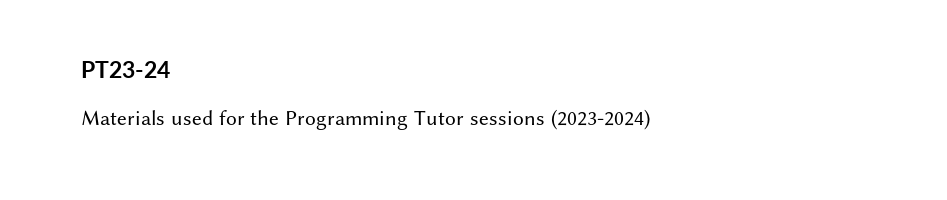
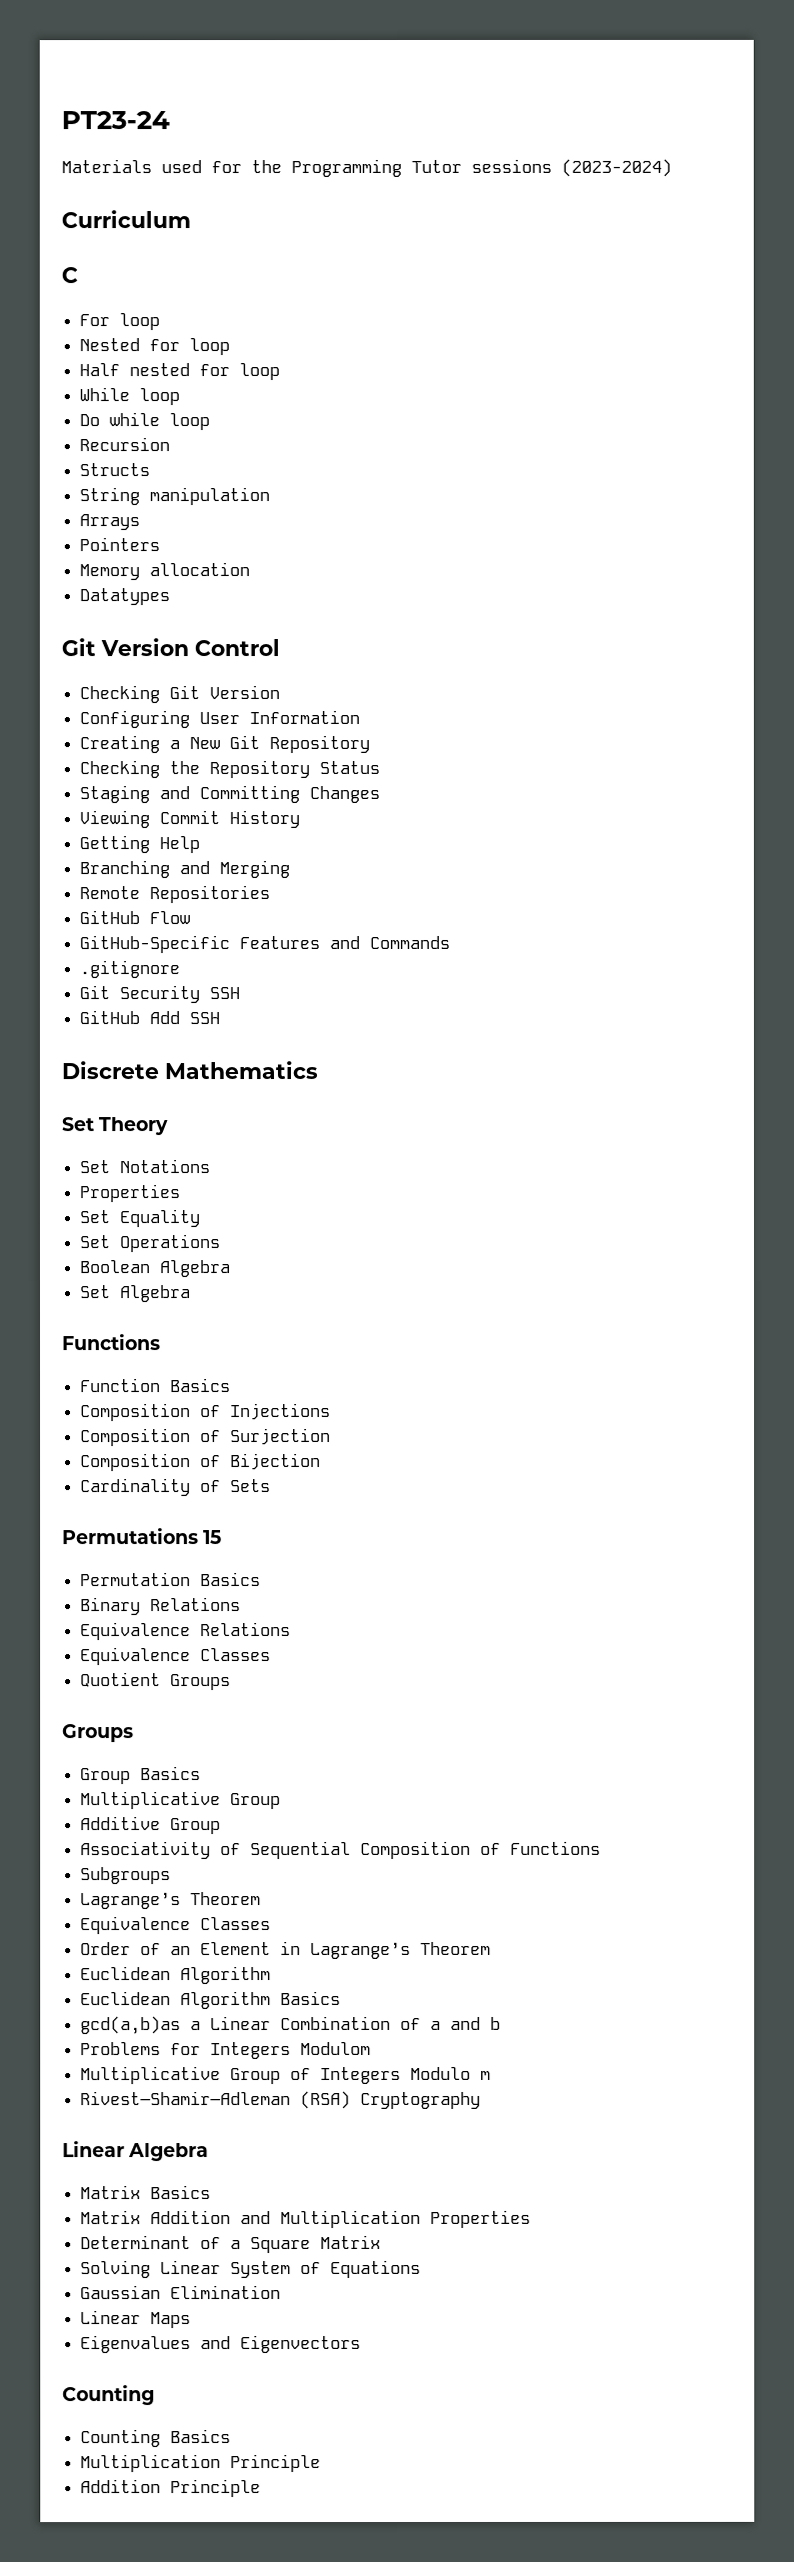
(650, 119) none -> [61,210,191,229] [61,267,78,284] [79,313,161,331] [79,338,231,356] [79,363,281,381] [79,387,181,406] [79,412,211,431] [79,437,171,452] [79,463,151,477] [79,487,271,506] [79,514,141,531] [79,537,161,552] [79,562,251,581] [79,588,171,606] [61,638,280,657] [79,685,281,704] [79,710,361,729] [79,735,371,754] [79,760,381,779] [79,785,381,804] [79,810,301,829] [79,835,201,854] [79,860,291,879] [79,885,271,904] [79,910,191,925] [79,935,451,954] [79,960,181,979] [79,985,241,1004] [79,1010,221,1025] [61,1061,318,1080] [61,1117,169,1136] [79,1159,211,1174] [79,1184,181,1203] [79,1209,201,1228] [79,1234,221,1253] [79,1260,231,1278] [80,1285,192,1303] [62,1334,161,1351] [80,1378,232,1393] [80,1403,332,1422] [80,1428,332,1447] [80,1453,322,1472] [80,1478,272,1497] [62,1528,223,1545] [80,1572,262,1587] [80,1597,242,1616] [80,1622,292,1641] [80,1647,272,1666] [80,1672,232,1691] [62,1724,134,1743] [80,1766,202,1785] [80,1791,282,1810] [80,1816,222,1835] [80,1840,602,1860] [80,1867,172,1885] [80,1892,262,1910] [80,1916,272,1935] [80,1941,492,1960] [80,1966,272,1985] [80,1991,342,2010] [80,2016,502,2035] [80,2042,372,2060] [80,2066,492,2085] [80,2091,482,2110] [62,2141,210,2162] [80,2185,212,2200] [80,2209,532,2229] [80,2235,382,2254] [80,2259,422,2279] [80,2285,282,2300] [80,2310,192,2329] [80,2335,362,2354] [62,2385,155,2406] [80,2429,232,2448] [80,2454,322,2473] [80,2479,262,2498] // Curriculum // C // For loop // Nested for loop // Half nested for loop // While loop // Do while loop // Recursion // Structs // String manipulation // Arrays // Pointers // Memory allocation // Datatypes // Git Version Control // Checking Git Version // Configuring User Information // Creating a New Git Repository // Checking the Repository Status // Staging and Committing Changes // Viewing Commit History // Getting Help // Branching and Merging // Remote Repositories // GitHub Flow // GitHub-Specific Features and Commands // .gitignore // Git Security SSH // GitHub Add SSH // Discrete Mathematics // Set Theory // Set Notations // Properties // Set Equality // Set Operations // Boolean Algebra // Set Algebra // Functions // Function Basics // Composition of Injections // Composition of Surjection // Composition of Bijection // Cardinality of Sets // Permutations 15 // Permutation Basics // Binary Relations // Equivalence Relations // Equivalence Classes // Quotient Groups // Groups // Group Basics // Multiplicative Group // Additive Group // Associativity of Sequential Composition of Functions // Subgroups // Lagrange’s Theorem // Equivalence Classes // Order of an Element in Lagrange’s Theorem // Euclidean Algorithm // Euclidean Algorithm Basics // gcd(a,b)as a Linear Combination of a and b // Problems for Integers Modulom // Multiplicative Group of Integers Modulo m // Rivest–Shamir–Adleman (RSA) Cryptography // Linear Algebra // Matrix Basics // Matrix Addition and Multiplication Properties // Determinant of a Square Matrix // Solving Linear System of Equations // Gaussian Elimination // Linear Maps // Eigenvalues and Eigenvectors // Counting // Counting Basics // Multiplication Principle // Addition Principle

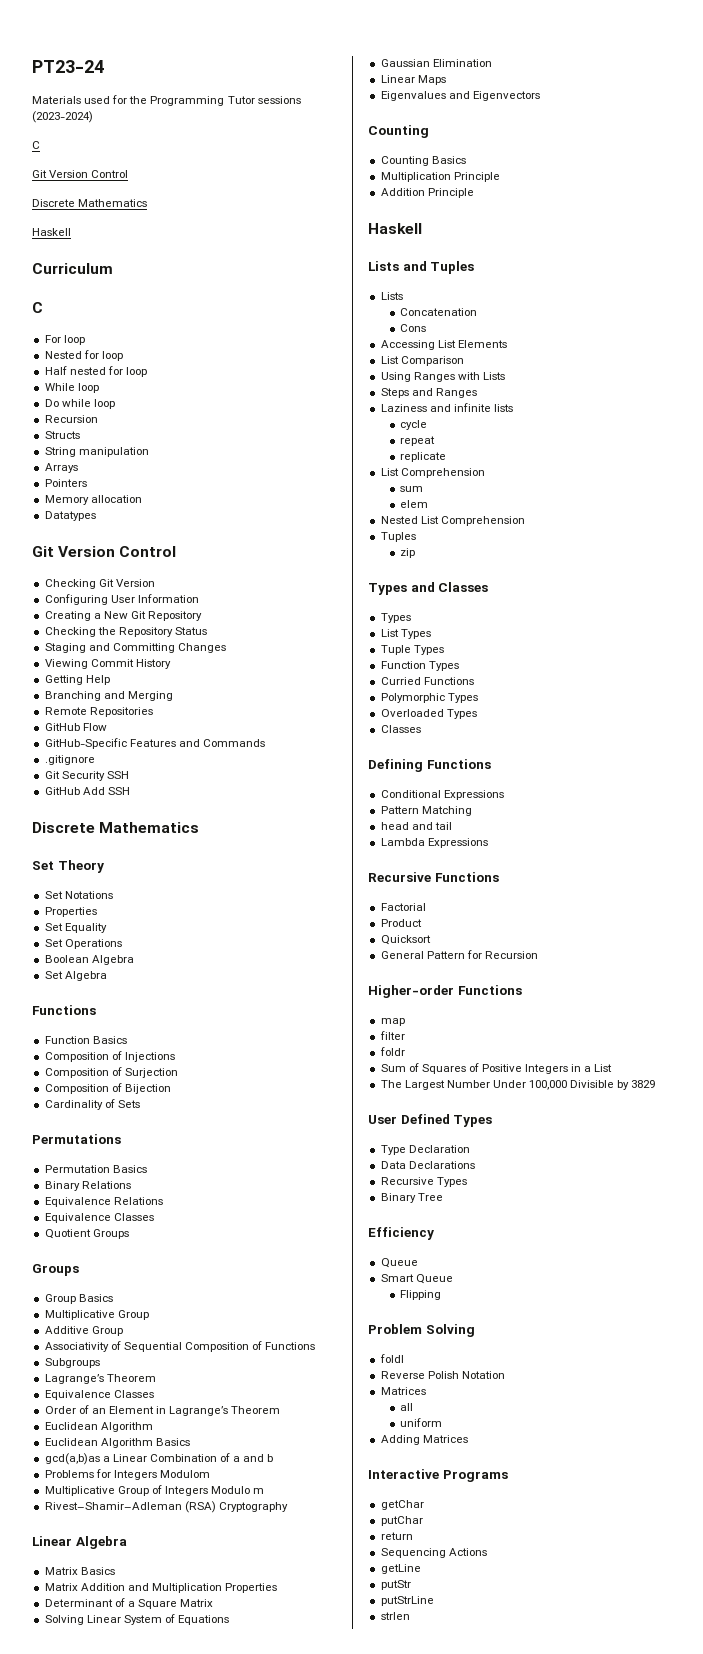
(672, 167) none -> [32,141,40,149] [32,170,129,178] [32,199,148,207] [32,228,71,236] // C // Git Version Control // Discrete Mathematics // Haskell
[203,1530,223,1545] 15 -> (121, 1139) none
(262, 2488) none -> [368,223,422,234] [368,261,475,274] [380,292,403,300] [400,308,478,316] [400,324,427,332] [380,340,507,350] [380,356,464,366] [380,372,505,382] [380,388,477,398] [380,403,513,412] [400,420,428,430] [400,436,436,446] [400,452,447,462] [380,468,485,478] [400,486,424,492] [400,500,429,508] [380,516,525,526] [380,532,416,542] [400,548,416,558] [368,582,489,595] [380,613,411,623] [380,629,431,639] [380,645,444,655] [380,661,459,671] [380,677,474,685] [380,693,478,703] [380,709,477,719] [380,725,421,733] [368,759,491,772] [380,790,504,800] [380,806,472,816] [380,822,452,830] [380,838,488,848] [368,872,499,882] [380,903,426,911] [380,919,422,927] [380,935,431,945] [380,950,538,959] [368,985,522,998] [380,1018,405,1026] [379,1031,405,1040] [379,1047,405,1056] [380,1063,613,1074] [380,1080,656,1090] [368,1114,493,1127] [380,1145,470,1155] [380,1161,475,1169] [380,1177,467,1187] [380,1193,443,1203] [368,1227,434,1240] [380,1258,418,1268] [380,1274,453,1284] [400,1290,442,1300] [368,1324,475,1337] [379,1354,404,1363] [380,1371,505,1379] [380,1387,426,1395] [400,1403,414,1411] [400,1418,443,1427] [380,1435,468,1445] [368,1469,508,1482] [380,1500,424,1510] [380,1516,423,1526] [380,1532,413,1540] [380,1548,487,1558] [380,1564,421,1574] [380,1580,411,1590] [380,1596,434,1606] [380,1612,410,1620] // Haskell // Lists and Tuples // Lists // Concatenation // Cons // Accessing List Elements // List Comparison // Using Ranges with Lists // Steps and Ranges // Laziness and infinite lists // cycle // repeat // replicate // List Comprehension // sum // elem // Nested List Comprehension // Tuples // zip // Types and Classes // Types // List Types // Tuple Types // Function Types // Curried Functions // Polymorphic Types // Overloaded Types // Classes // Defining Functions // Conditional Expressions // Pattern Matching // head and tail // Lambda Expressions // Recursive Functions // Factorial // Product // Quicksort // General Pattern for Recursion // Higher-order Functions // map // filter // foldr // Sum of Squares of Positive Integers in a List // The Largest Number Under 100,000 Divisible by 3829 // User Defined Types // Type Declaration // Data Declarations // Recursive Types // Binary Tree // Efficiency // Queue // Smart Queue // Flipping // Problem Solving // foldl // Reverse Polish Notation // Matrices // all // uniform // Adding Matrices // Interactive Programs // getChar // putChar // return // Sequencing Actions // getLine // putStr // putStrLine // strlen

